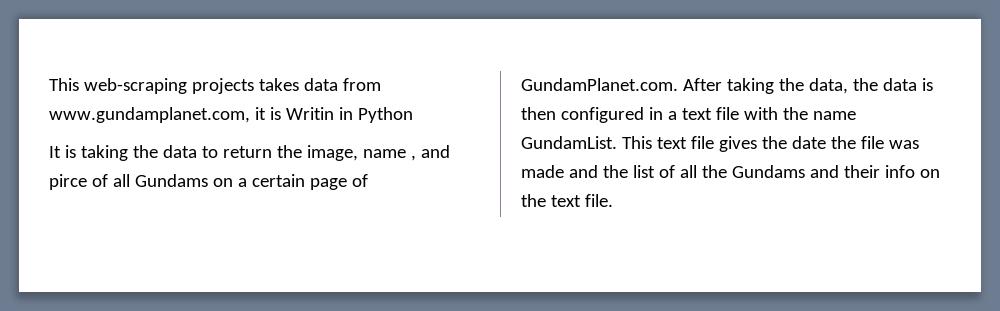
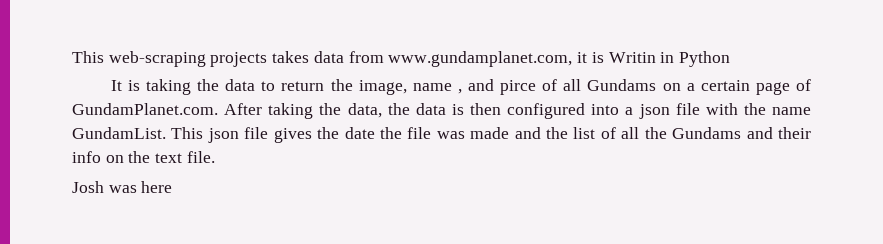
[648,107,712,120] in a text -> [591,104,670,119] into a json
[656,137,687,149] text -> [207,128,239,143] json
(613, 200) none -> [72,181,173,193] // Josh was here

